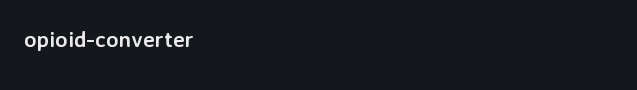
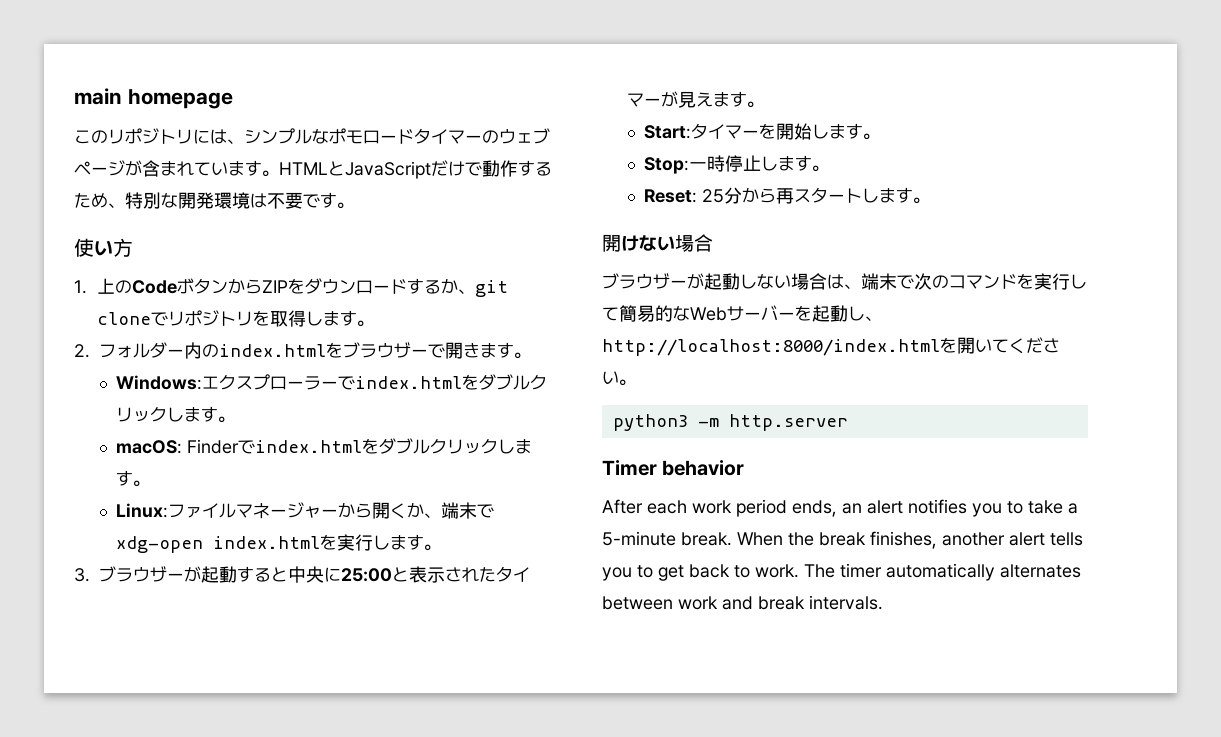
[24,31,194,51] opioid-converter -> [74,88,233,109] [74,128,550,144] [74,160,552,179] [74,192,354,209] [74,238,133,257] [74,278,508,297] [96,310,374,327] [74,342,531,359] [116,374,548,390] [116,406,236,423] [116,438,533,454] [116,470,151,487] [116,502,495,519] [116,534,442,553] [74,566,530,583] [627,91,764,108] [644,123,881,140] [644,155,830,174] [644,187,931,204] [602,234,713,252] [602,273,1087,290] [602,305,882,322] [602,337,1060,356] [602,371,636,386] [612,414,848,431] [602,460,745,476] [602,499,1078,517] [602,531,1083,549] [602,563,1081,581] [602,595,883,610] main homepage // このリポジトリには、シンプルなポモロードタイマーのウェブページが含まれています。HTMLとJavaScriptだけで動作するため、特別な開発環境は不要です。 // 使い方 // 1.上のCodeボタンからZIPをダウンロードするか、git cloneでリポジトリを取得します。 // 2.フォルダー内のindex.htmlをブラウザーで開きます。 // Windows:エクスプローラーでindex.htmlをダブルクリックします。 // macOS: Finderでindex.htmlをダブルクリックします。 // Linux:ファイルマネージャーから開くか、端末でxdg-open index.htmlを実行します。 // 3.ブラウザーが起動すると中央に25:00と表示されたタイマーが見えます。 // Start:タイマーを開始します。 // Stop:一時停止します。 // Reset: 25分から再スタートします。 // 開けない場合 // ブラウザーが起動しない場合は、端末で次のコマンドを実行して簡易的なWebサーバーを起動し、http://localhost:8000/index.htmlを開いてください。 // python3 -m http.server // Timer behavior // After each work period ends, an alert notifies you to take a 5-minute break. When the break finishes, another alert tells you to get back to work. The timer automatically alternates between work and break intervals.

